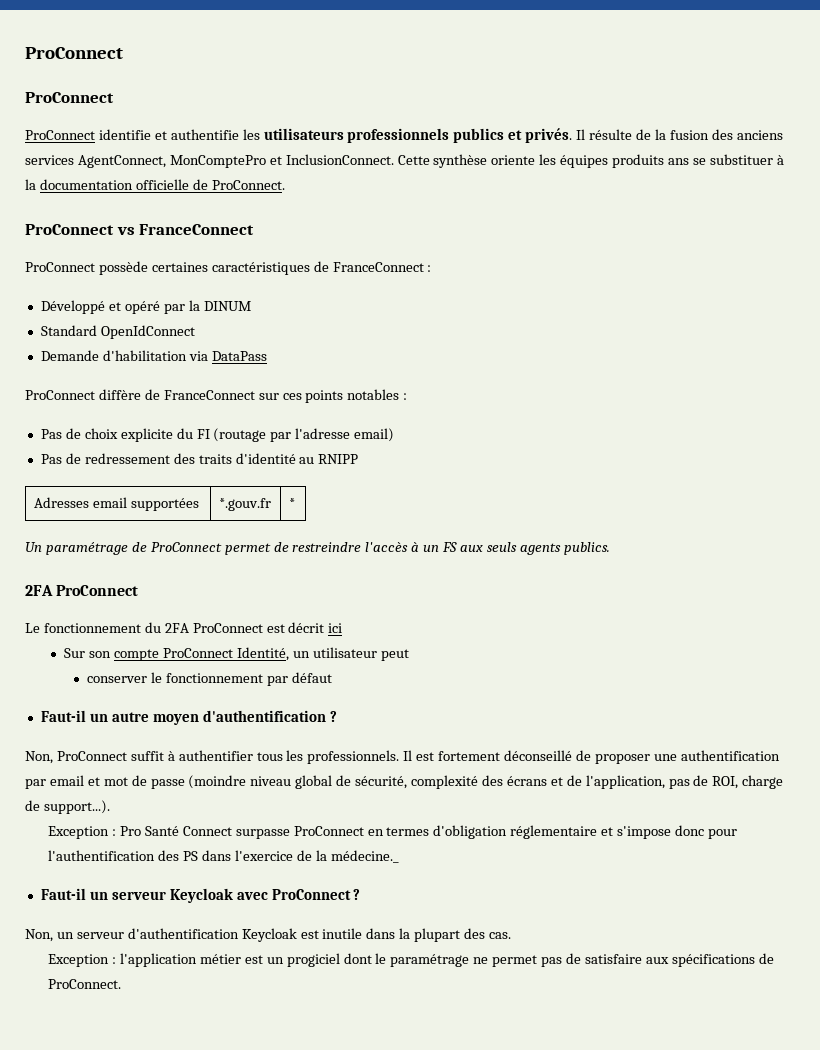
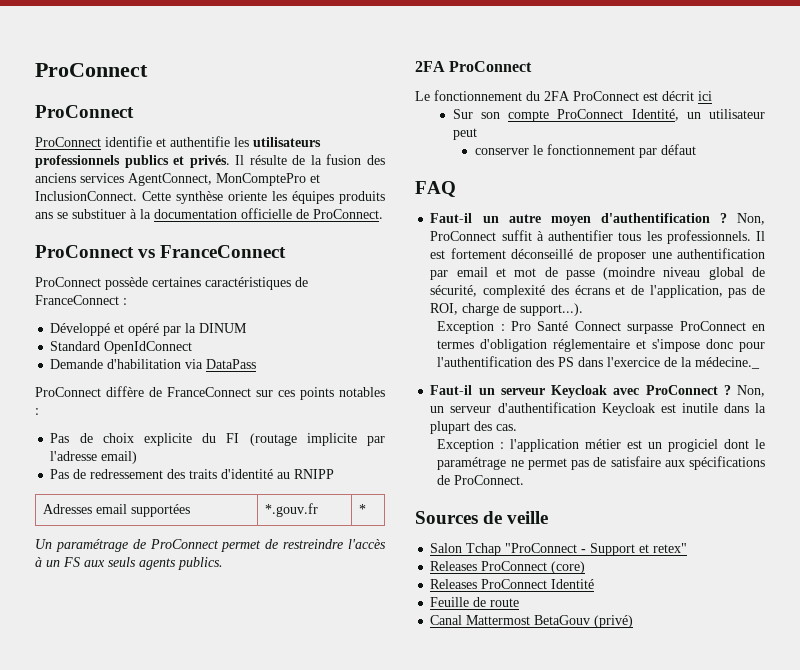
(267, 435) none -> [306,433,357,446] implicite
(332, 677) none -> [415,181,456,197] // FAQ
(337, 716) // -> (727, 218) none
(361, 894) // -> (731, 390) none
(122, 984) none -> [415,511,549,524] [430,543,688,556] [430,561,586,574] [430,579,595,589] [430,597,520,607] [430,615,634,628] // Sources de veille // Salon Tchap "ProConnect - Support et retex" // Releases ProConnect (core) // Releases ProConnect Identité // Feuille de route // Canal Mattermost BetaGouv (privé)

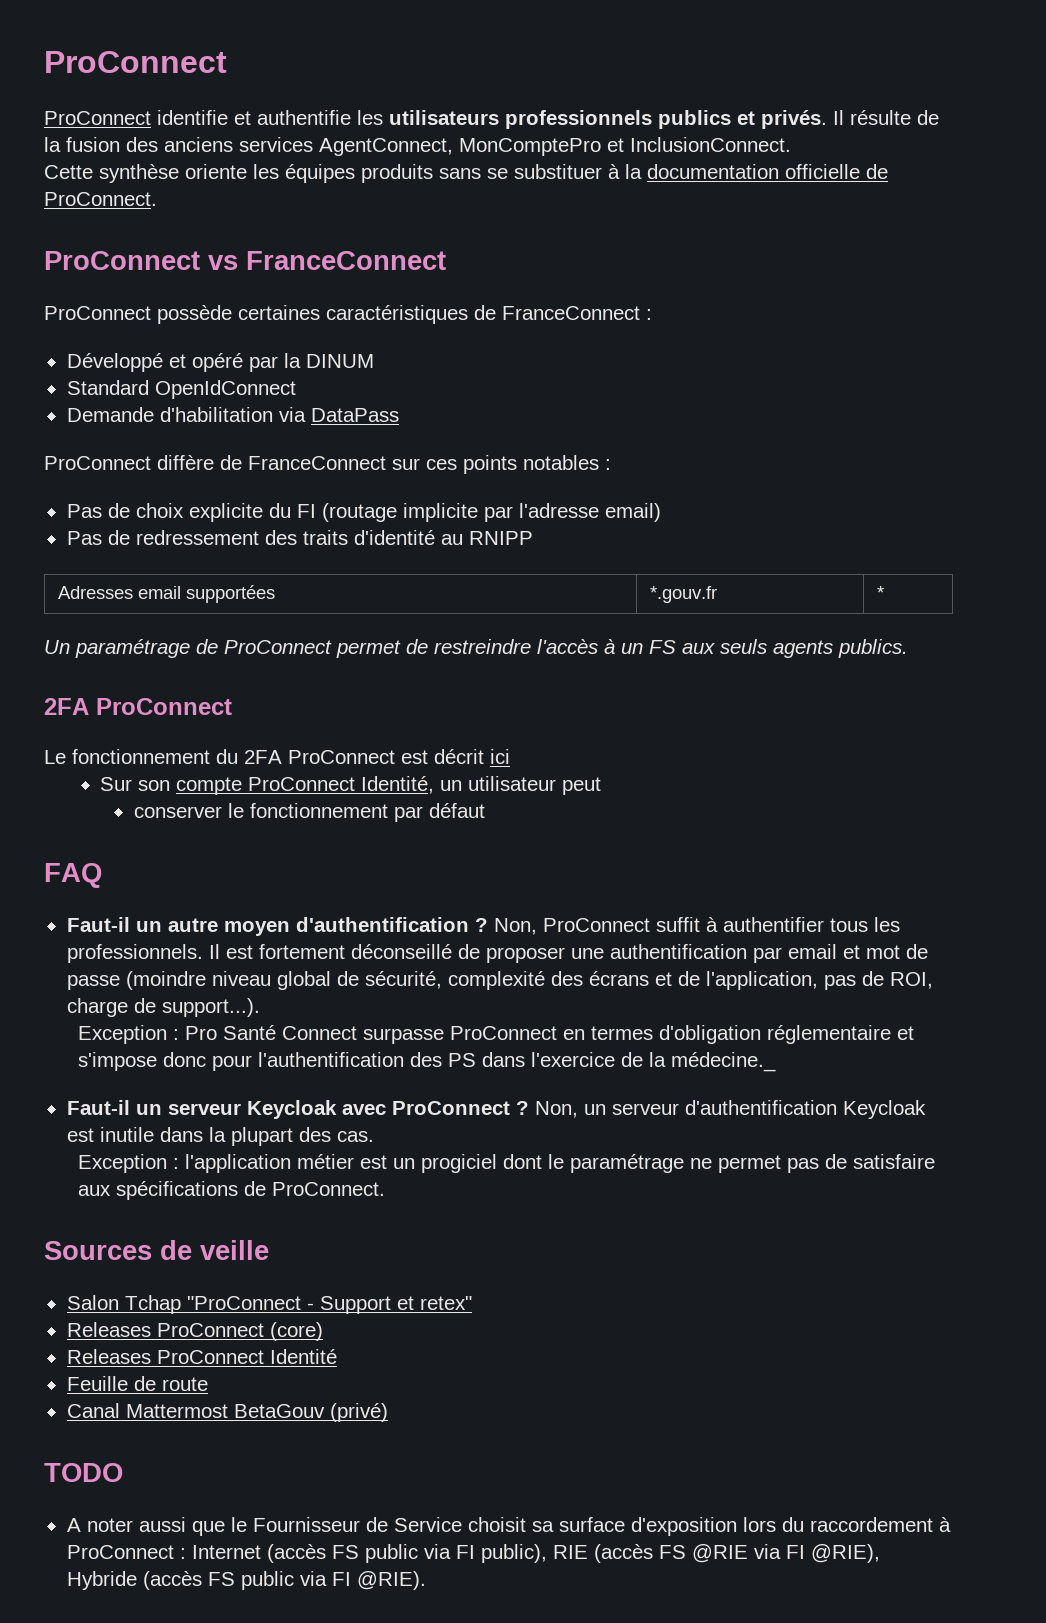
[35,63,148,77] [35,105,134,118] [35,137,101,147] ProConnect // ProConnect // ProConnect -> [44,51,227,73] [44,111,151,125] ProConnect // ProConnect
(137, 196) none -> (791, 144) //
[35,212,53,219] ans -> [439,168,481,179] sans
(634, 621) none -> [44,1463,123,1482] [66,1517,951,1536] [66,1544,880,1563] [66,1571,426,1590] // TODO // A noter aussi que le Fournisseur de Service choisit sa surface d'exposition lors du raccordement à ProConnect : Internet (accès FS public via FI public), RIE (accès FS @RIE via FI @RIE), Hybride (accès FS public via FI @RIE).

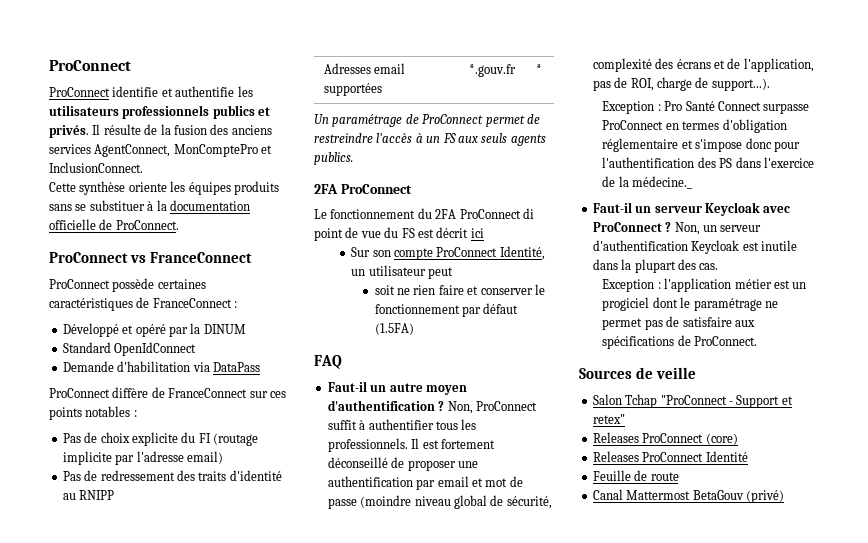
(395, 757) none -> [522,208,534,219] [314,227,415,241] di point de vue du FS
(602, 786) none -> [374,285,479,295] soit ne rien faire et
(485, 810) none -> [374,323,414,335] (1.5FA)
[44,1463,123,1482] [66,1517,951,1536] [66,1544,880,1563] [66,1571,426,1590] // TODO // A noter aussi que le Fournisseur de Service choisit sa surface d'exposition lors du raccordement à ProConnect : Internet (accès FS public via FI public), RIE (accès FS @RIE via FI @RIE), Hybride (accès FS public via FI @RIE). -> (784, 496) none

